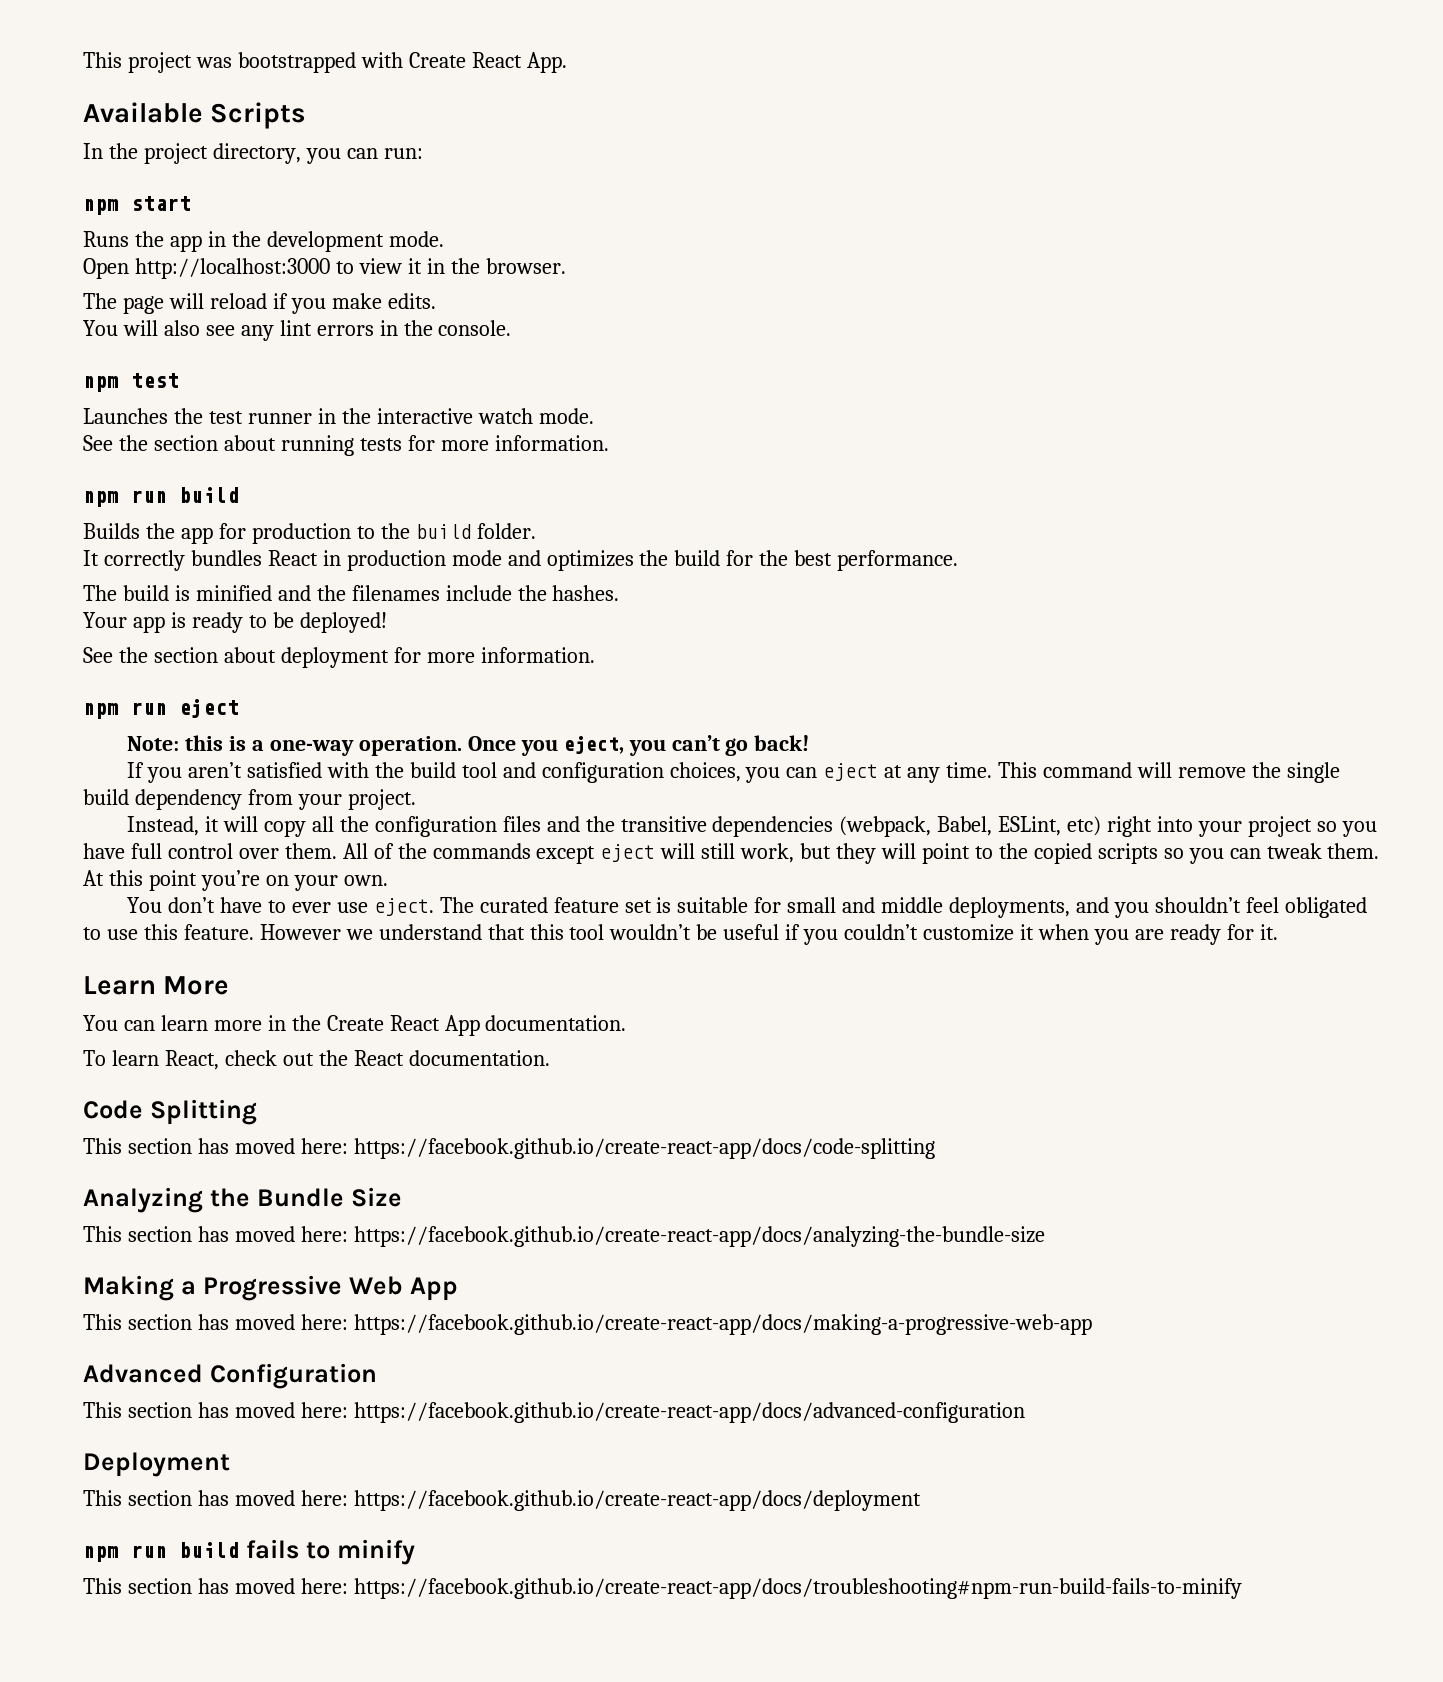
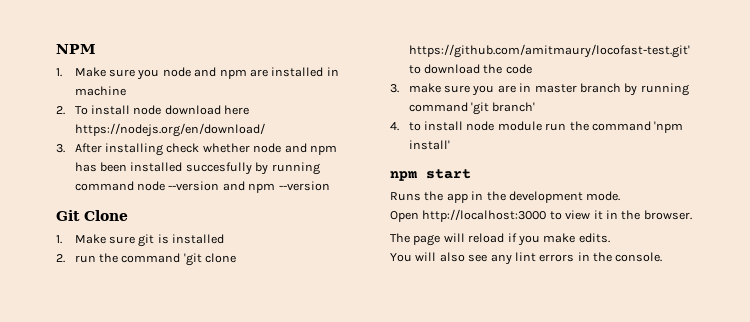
[83,52,567,73] [83,102,307,129] [83,143,423,164] This project was bootstrapped with Create React App. // Available Scripts // In the project directory, you can run: -> [56,44,96,54] [56,67,339,80] [74,86,126,96] [56,105,250,115] [74,123,265,137] [56,143,337,156] [74,162,320,175] [74,181,330,193] [56,210,128,221] [56,234,225,247] [56,253,237,266] [408,44,690,58] [408,64,532,74] [390,83,689,96] [408,102,536,115] [390,121,684,133] [408,140,450,150] NPM // 1. Make sure you node and npm are installed in machine // 2. To install node download here https://nodejs.org/en/download/ // 3. After installing check whether node and npm has been installed succesfully by running command node --version and npm --version // Git Clone // 1. Make sure git is installed // 2. run the command 'git clone https://github.com/amitmaury/locofast-test.git' to download the code // 3. make sure you are in master branch by running command 'git branch' // 4. to install node module run the command 'npm install'
[83,373,179,392] [83,408,594,424] [83,435,609,456] [83,487,239,507] [83,523,536,544] [83,550,959,571] [83,585,620,601] [83,612,387,633] [83,647,595,668] [83,699,239,719] [127,735,810,756] [127,762,1340,783] [83,789,416,810] [127,816,1377,837] [83,843,1380,864] [83,870,388,891] [127,897,1367,918] [83,924,1278,945] [83,976,230,995] [83,1015,627,1036] [83,1050,550,1070] [83,1099,257,1125] [83,1138,935,1159] [83,1187,402,1213] [83,1226,1045,1247] [83,1275,458,1301] [83,1314,1092,1335] [83,1363,377,1389] [83,1402,1025,1423] [83,1452,230,1477] [83,1490,921,1511] [83,1539,415,1565] [83,1578,1242,1599] // npm test // Launches the test runner in the interactive watch mode. // See the section about running tests for more information. // npm run build // Builds the app for production to the build folder. // It correctly bundles React in production mode and optimizes the build for the best performance. // The build is minified and the filenames include the hashes. // Your app is ready to be deployed! // See the section about deployment for more information. // npm run eject // Note: this is a one-way operation. Once you eject, you can’t go back! // If you aren’t satisfied with the build tool and configuration choices, you can eject at any time. This command will remove the single build dependency from your project. // Instead, it will copy all the configuration files and the transitive dependencies (webpack, Babel, ESLint, etc) right into your project so you have full control over them. All of the commands except eject will still work, but they will point to the copied scripts so you can tweak them. At this point you’re on your own. // You don’t have to ever use eject. The curated feature set is suitable for small and middle deployments, and you shouldn’t feel obligated to use this feature. However we understand that this tool wouldn’t be useful if you couldn’t customize it when you are ready for it. // Learn More // You can learn more in the Create React App documentation. // To learn React, check out the React documentation. // Code Splitting // This section has moved here: https://facebook.github.io/create-react-app/docs/code-splitting // Analyzing the Bundle Size // This section has moved here: https://facebook.github.io/create-react-app/docs/analyzing-the-bundle-size // Making a Progressive Web App // This section has moved here: https://facebook.github.io/create-react-app/docs/making-a-progressive-web-app // Advanced Configuration // This section has moved here: https://facebook.github.io/create-react-app/docs/advanced-configuration // Deployment // This section has moved here: https://facebook.github.io/create-react-app/docs/deployment // npm run build fails to minify // This section has moved here: https://facebook.github.io/create-react-app/docs/troubleshooting#npm-run-build-fails-to-minify -> (663, 257) none

